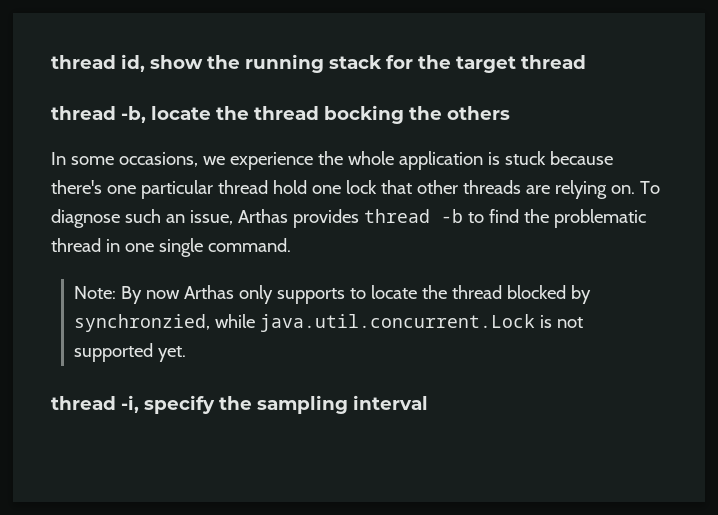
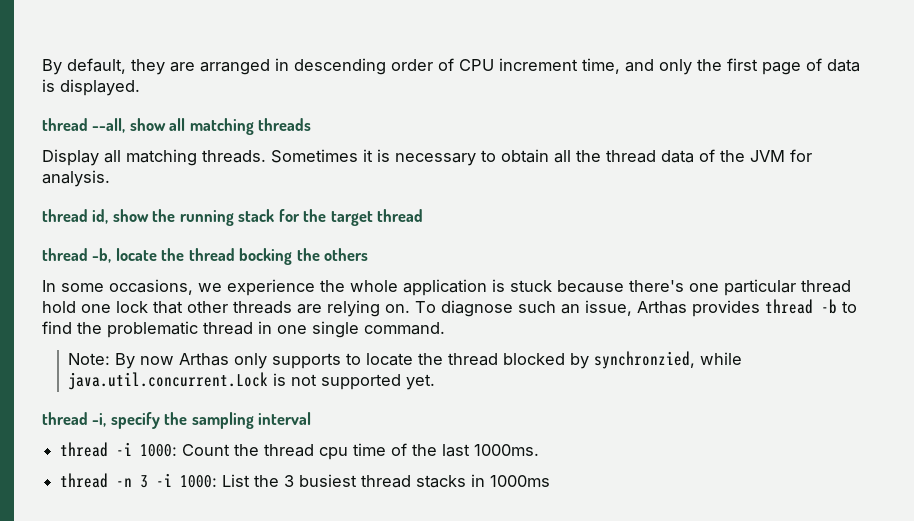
(51, 62) none -> [42,58,860,75] [42,79,140,96] [42,118,312,135] [42,149,812,166] [42,170,110,187] By default, they are arranged in descending order of CPU increment time, and only the first page of data is displayed. // thread --all, show all matching threads // Display all matching threads. Sometimes it is necessary to obtain all the thread data of the JVM for analysis. //
(428, 402) none -> [60,442,540,460] [60,473,551,488] // thread -i 1000: Count the thread cpu time of the last 1000ms. // thread -n 3 -i 1000: List the 3 busiest thread stacks in 1000ms

